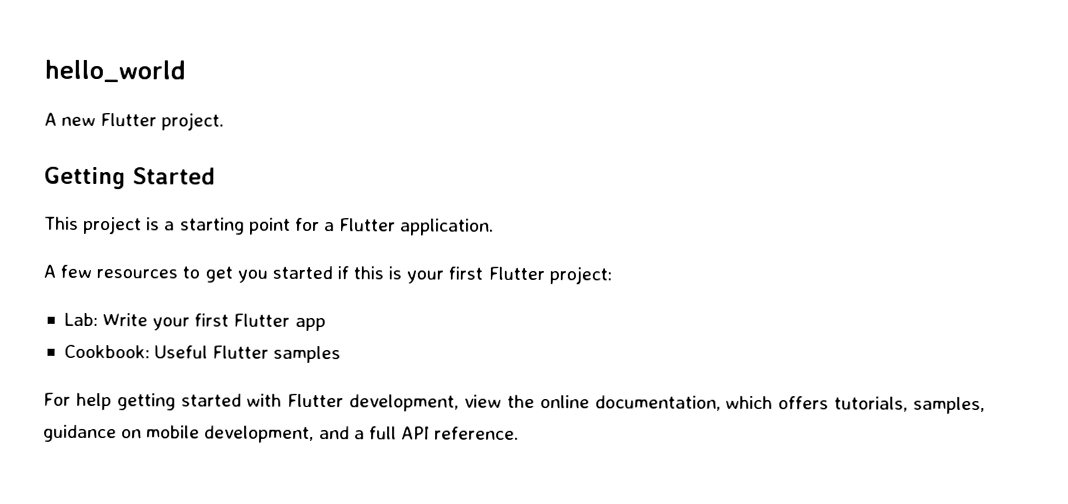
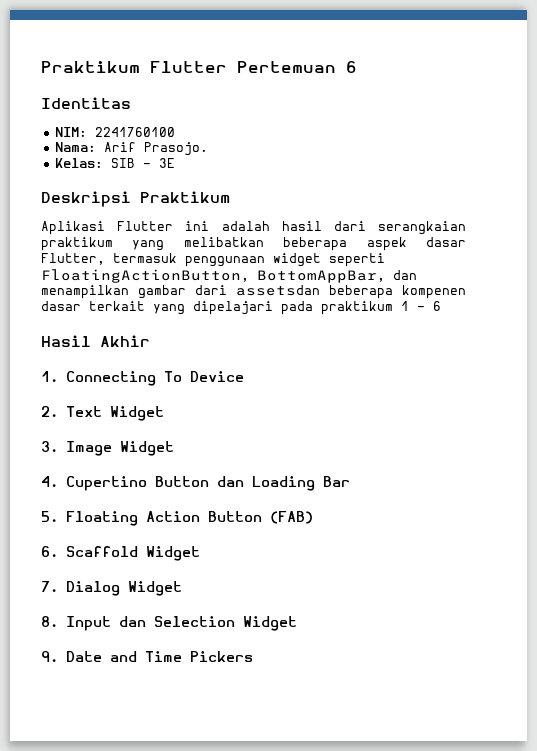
[44,59,186,83] [44,112,225,131] [44,166,215,190] [44,215,495,236] [43,264,612,285] [63,312,326,332] [63,344,342,364] [43,392,986,415] [43,424,520,444] hello_world // A new Flutter project. // Getting Started // This project is a starting point for a Flutter application. // A few resources to get you started if this is your first Flutter project: // Lab: Write your first Flutter app // Cookbook: Useful Flutter samples // For help getting started with Flutter development, view the online documentation, which offers tutorials, samples, guidance on mobile development, and a full API reference. -> [41,61,357,73] [41,97,131,109] [54,127,175,137] [54,142,208,156] [54,158,175,168] [41,191,230,207] [41,221,466,235] [41,237,466,251] [41,253,385,267] [41,269,417,283] [41,285,466,299] [41,301,441,315] [41,335,150,347] [41,371,244,386] [41,406,164,421] [41,441,174,456] [41,476,350,491] [41,511,313,526] [41,546,200,561] [41,581,182,596] [41,616,297,631] [41,651,253,662] Praktikum Flutter Pertemuan 6 // Identitas // NIM: 2241760100 // Nama: Arif Prasojo. // Kelas: SIB - 3E // Deskripsi Praktikum // Aplikasi Flutter ini adalah hasil dari serangkaian praktikum yang melibatkan beberapa aspek dasar Flutter, termasuk penggunaan widget seperti FloatingActionButton, BottomAppBar, dan menampilkan gambar dari assetsdan beberapa kompenen dasar terkait yang dipelajari pada praktikum 1 - 6 // Hasil Akhir // 1. Connecting To Device // 2. Text Widget // 3. Image Widget // 4. Cupertino Button dan Loading Bar // 5. Floating Action Button (FAB) // 6. Scaffold Widget // 7. Dialog Widget // 8. Input dan Selection Widget // 9. Date and Time Pickers

